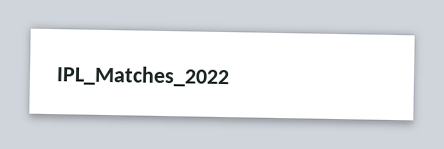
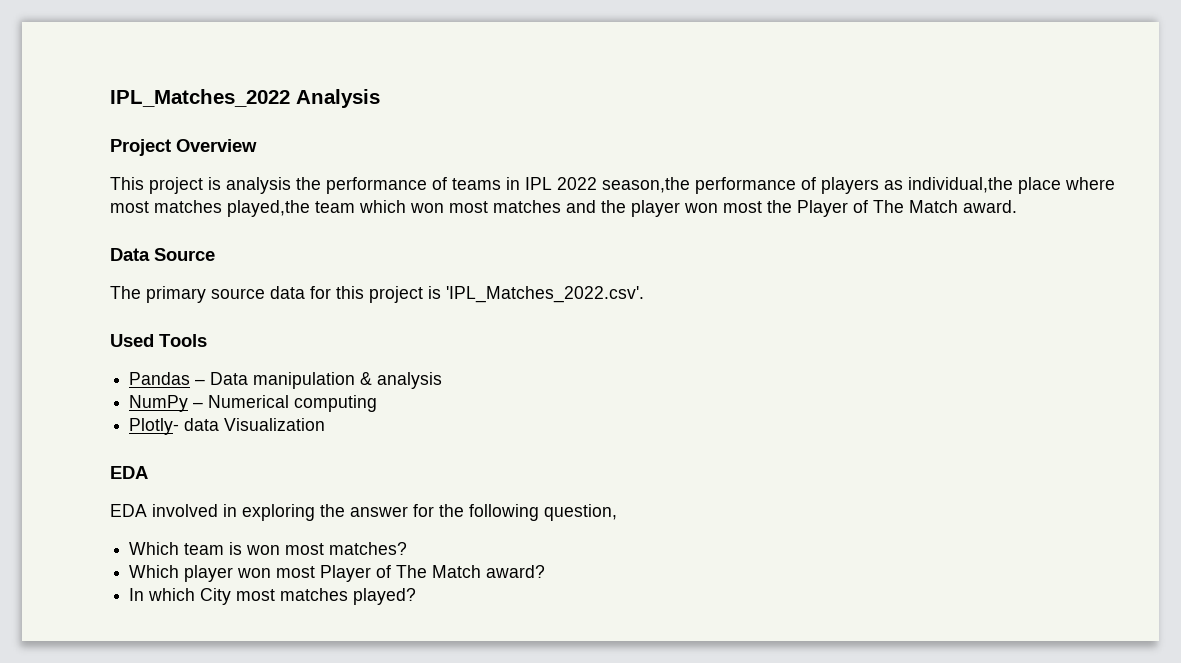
(230, 76) none -> [296,89,380,108] [110,139,257,156] [110,177,1115,194] [110,200,1017,217] [110,248,215,261] [110,286,644,303] [110,334,207,347] [129,372,443,389] [129,395,378,412] [129,418,326,435] [110,466,148,479] [110,504,617,521] [129,542,408,555] [129,565,546,582] [129,588,417,605] Analysis // Project Overview // This project is analysis the performance of teams in IPL 2022 season,the performance of players as individual,the place where most matches played,the team which won most matches and the player won most the Player of The Match award. // Data Source // The primary source data for this project is 'IPL_Matches_2022.csv'. // Used Tools // Pandas – Data manipulation & analysis // NumPy – Numerical computing // Plotly- data Visualization // EDA // EDA involved in exploring the answer for the following question, // Which team is won most matches? // Which player won most Player of The Match award? // In which City most matches played?

